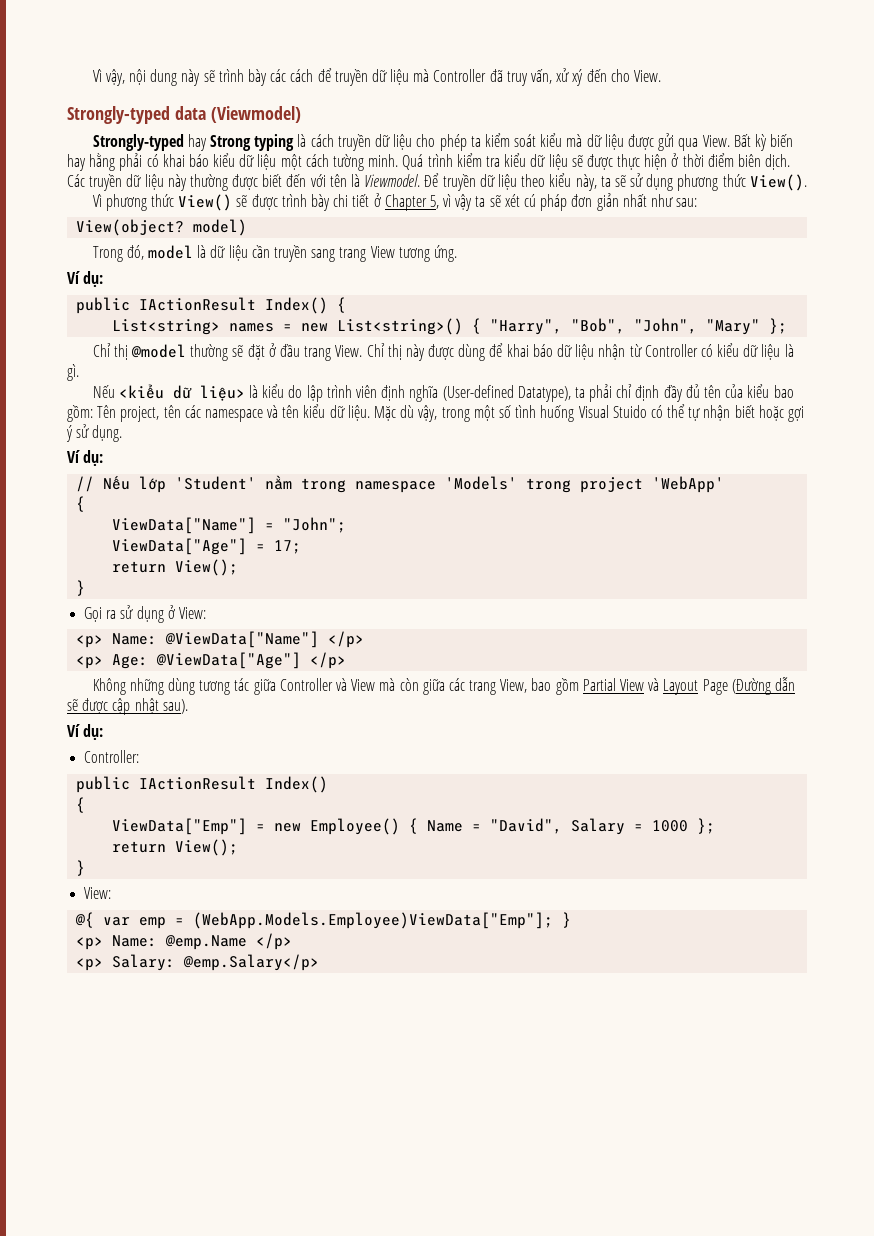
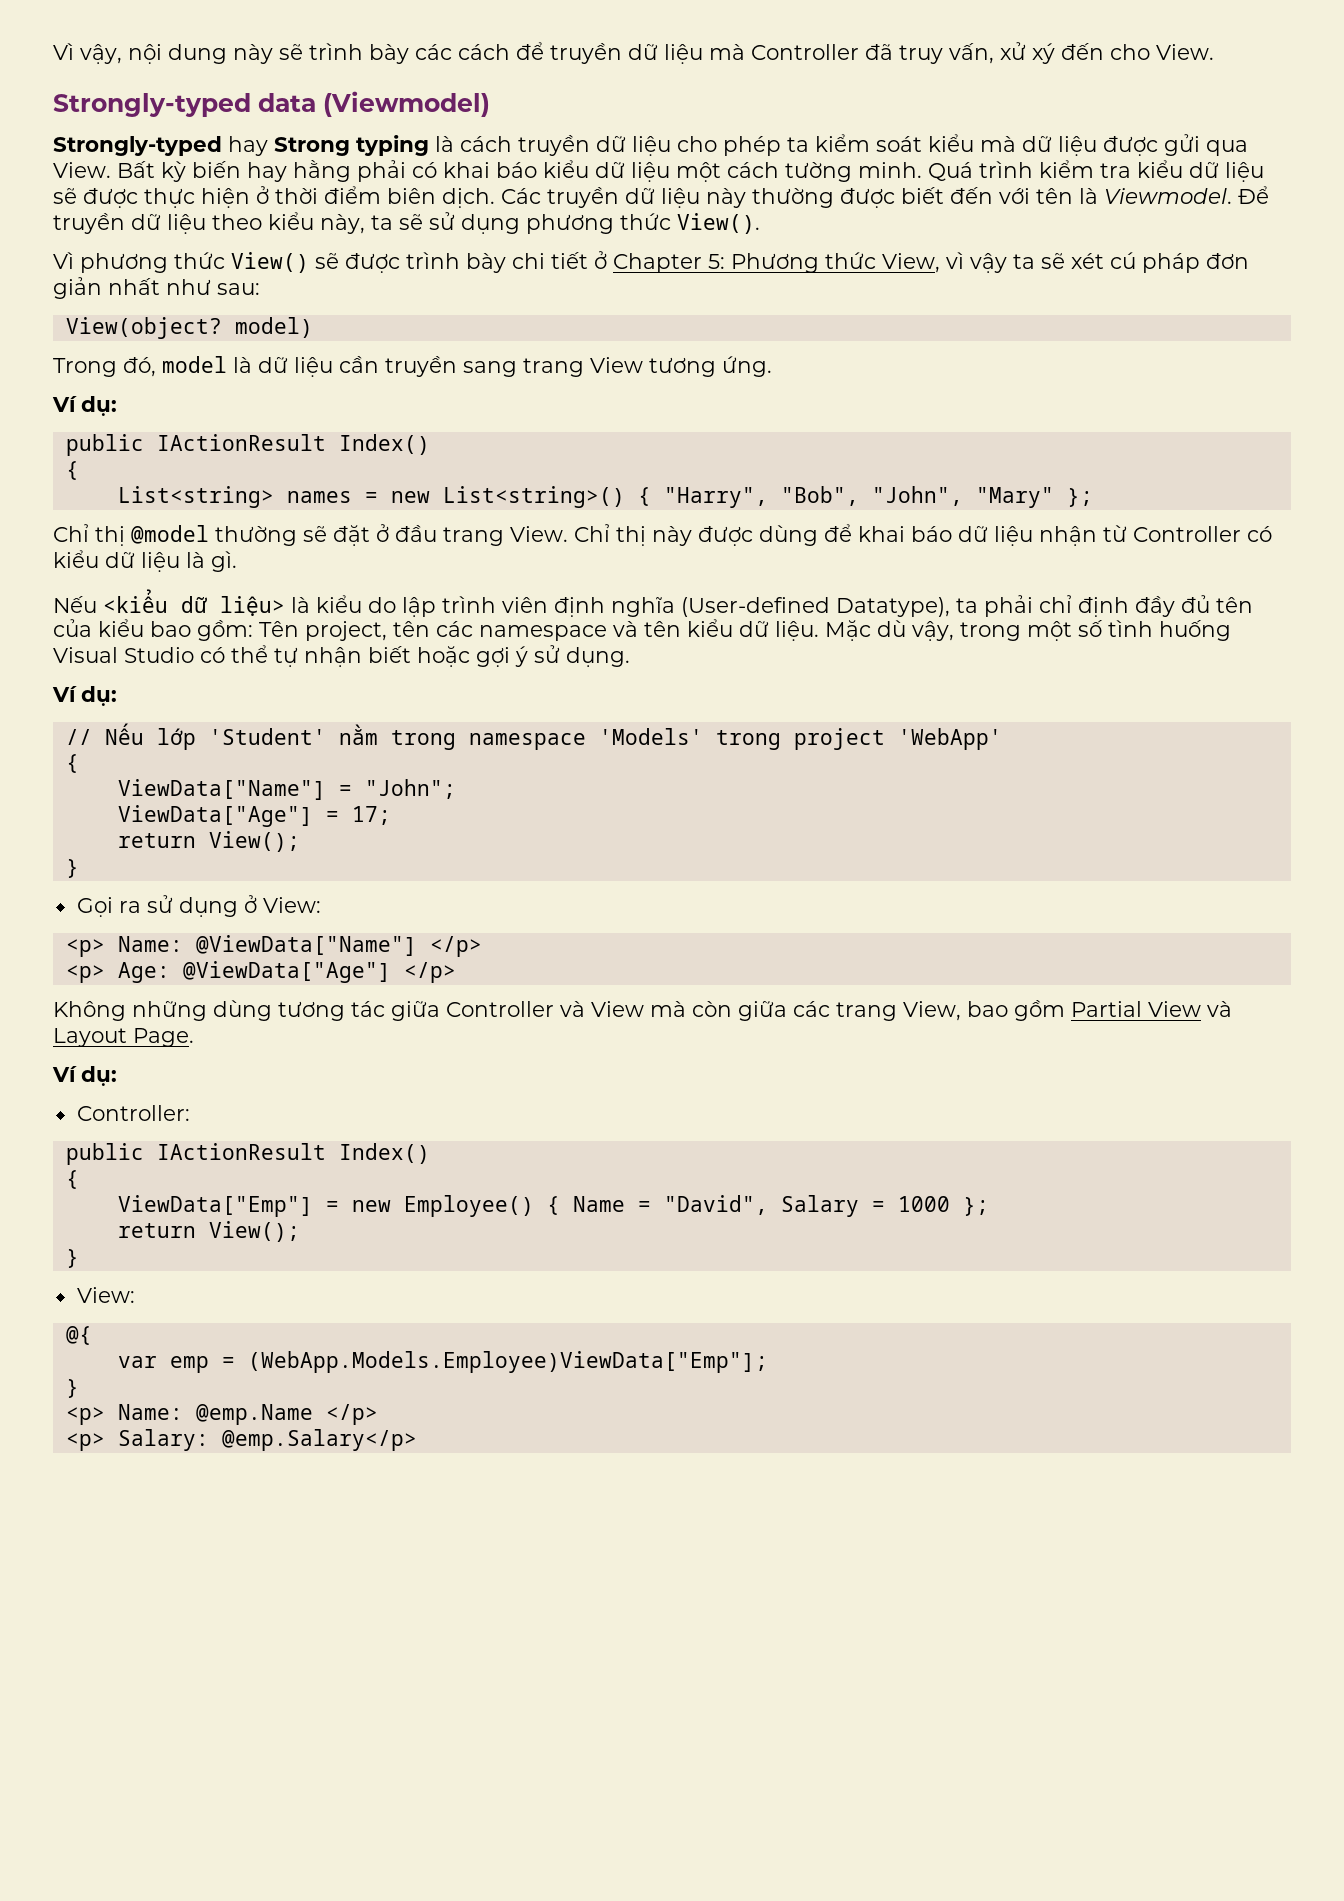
[429,195,439,209] 5, -> [708,252,940,273] 5: Phương thức View,
(329, 305) none -> (430, 444) //
[612,405,647,418] Stuido -> [124,647,194,663] Studio
[702,677,795,695] [67,698,188,715] Page (Đường dẫn sẽ được cập nhật sau). -> [133,1028,194,1047] Page.
(95, 920) none -> (92, 1335) //
(554, 920) none -> (768, 1362) //

